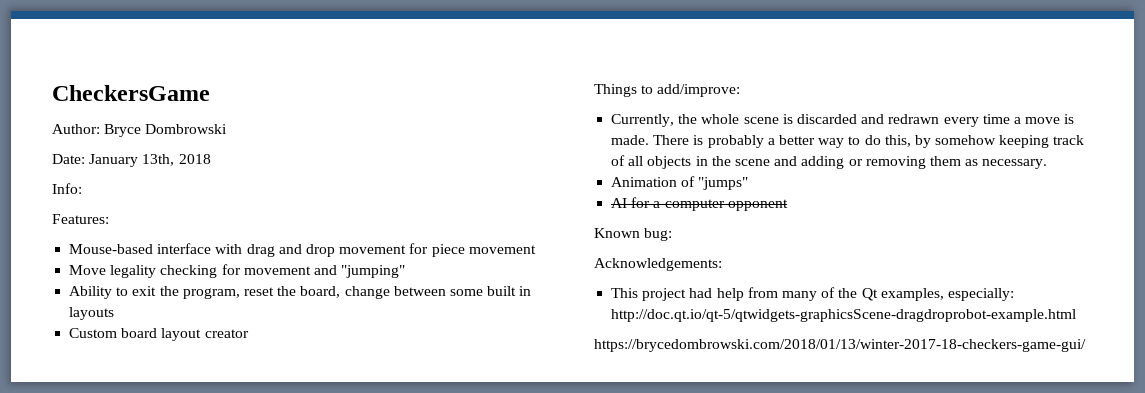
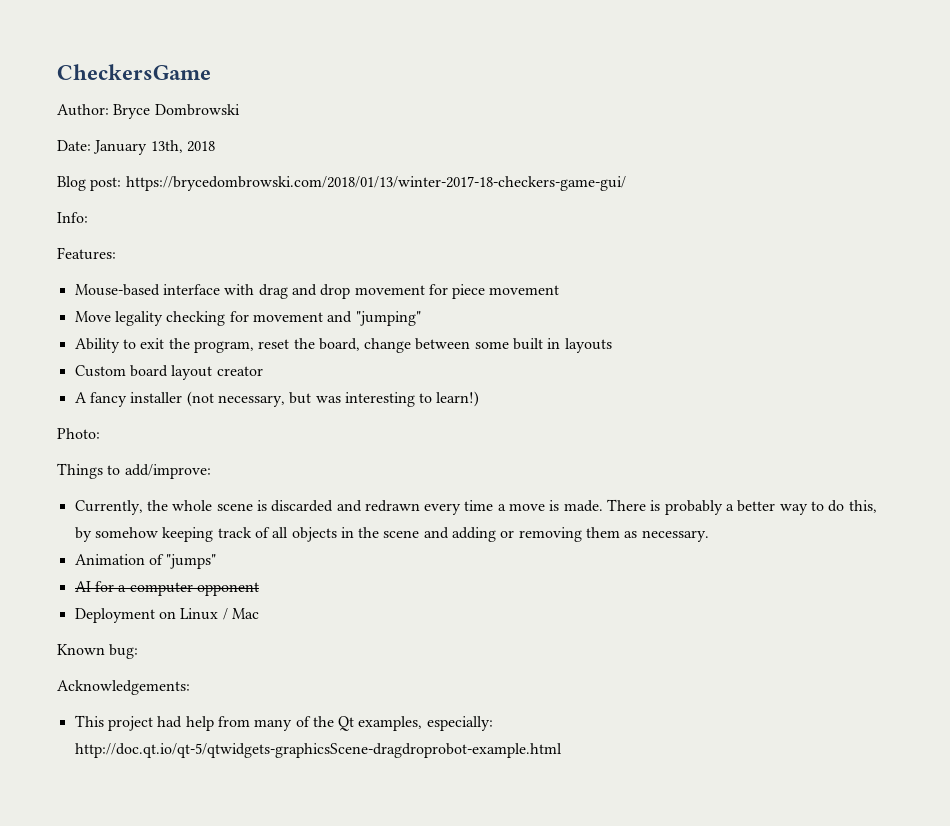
(211, 159) none -> [57,176,626,191] // Blog post: https://brycedombrowski.com/2018/01/13/winter-2017-18-checkers-game-gui/
(249, 333) none -> [74,391,480,407] [57,428,100,439] // A fancy installer (not necessary, but was interesting to learn!) // Photo:
(788, 205) none -> [74,608,259,623] // Deployment on Linux / Mac
[594,339,1086,352] // https://brycedombrowski.com/2018/01/13/winter-2017-18-checkers-game-gui/ -> (562, 750) none

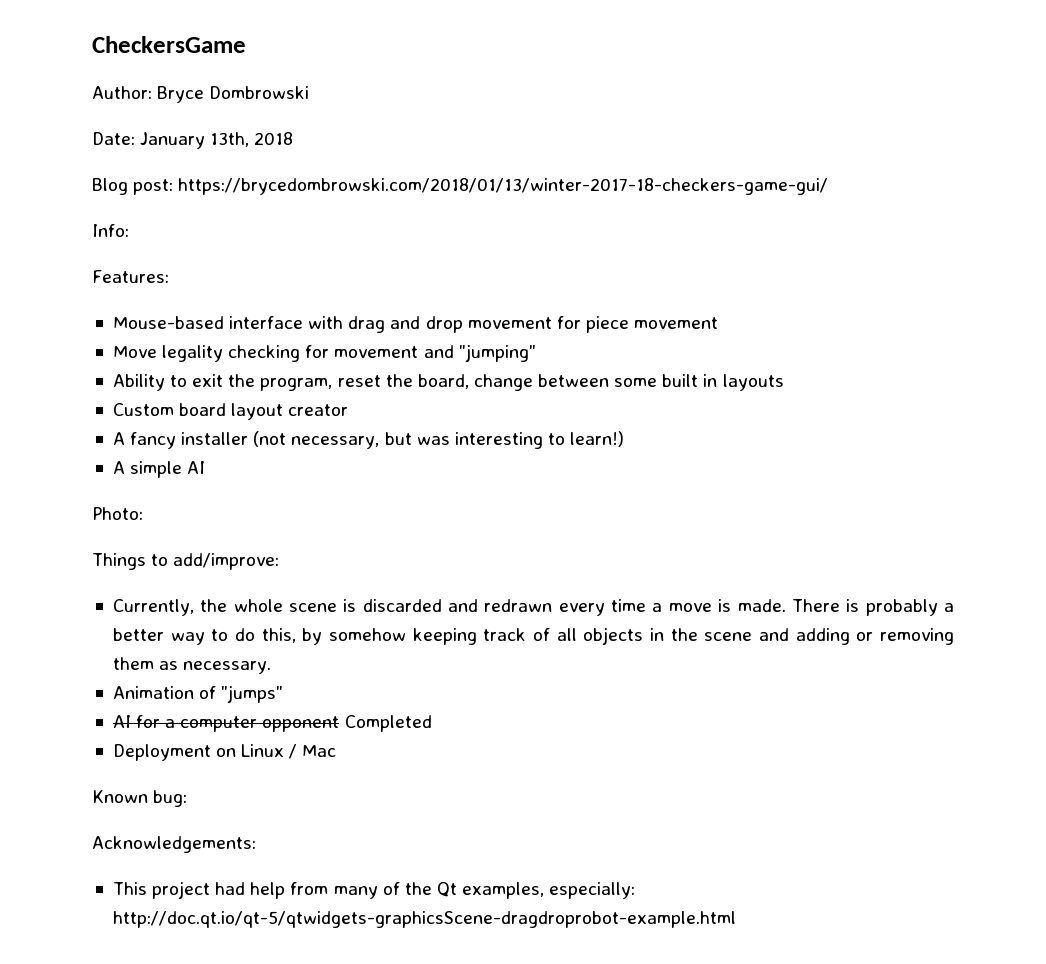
(480, 399) none -> [112,461,206,478] // A simple AI
(259, 589) none -> [344,715,432,732] Completed

